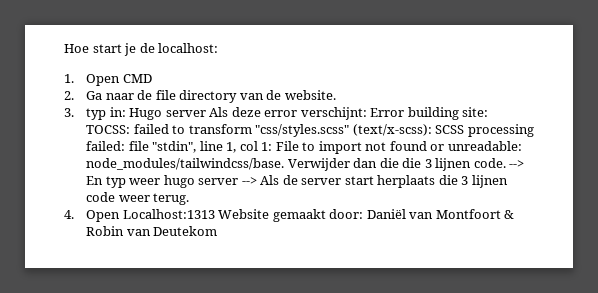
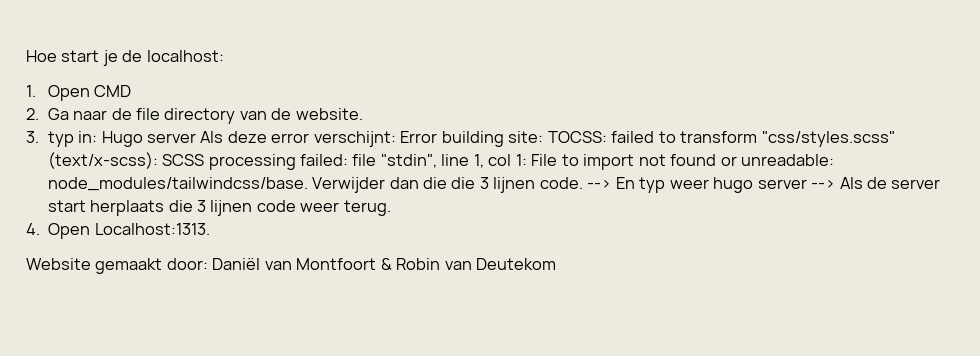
[122,209,215,219] Localhost:1313 -> [94,223,210,235] Localhost:1313. //

